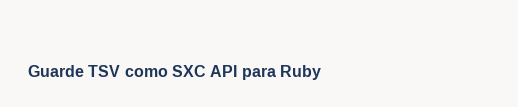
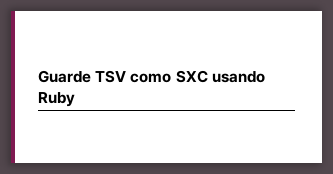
[210,65,276,80] API para -> [211,71,265,83] usando

